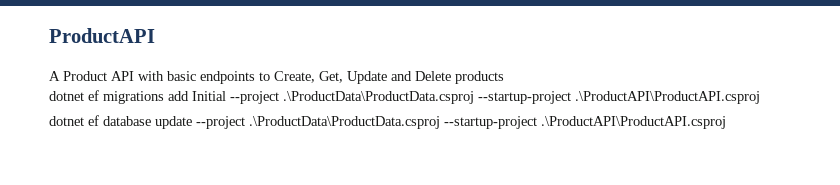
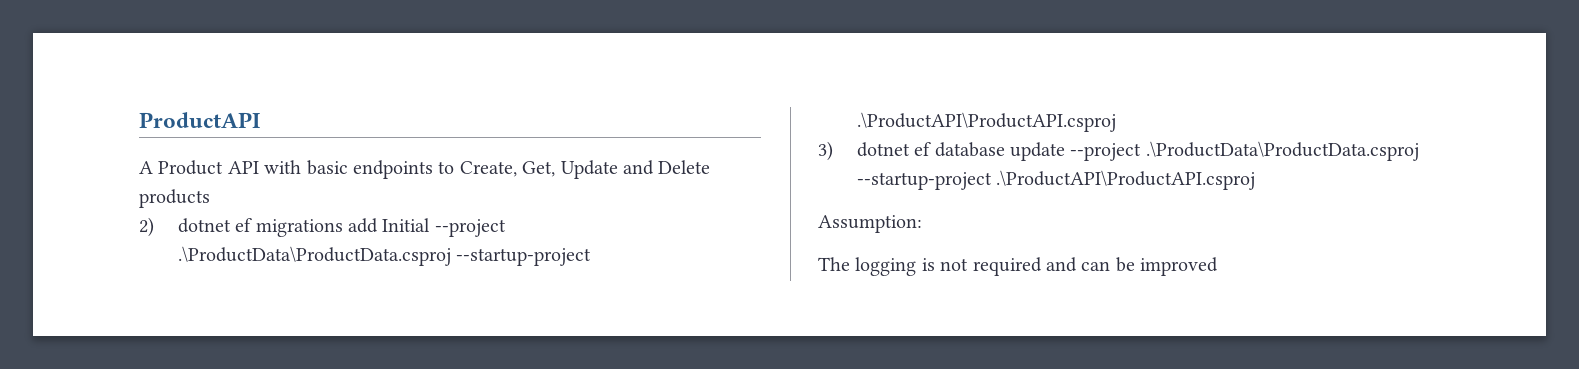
(504, 77) none -> [139,217,154,237] 2)
(760, 97) none -> [818,141,833,161] 3)
(726, 122) none -> [818,215,922,233] [818,257,1219,276] // Assumption: // The logging is not required and can be improved

